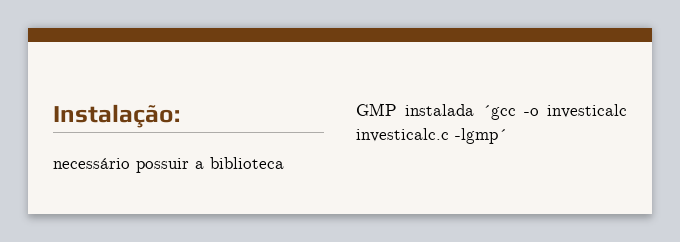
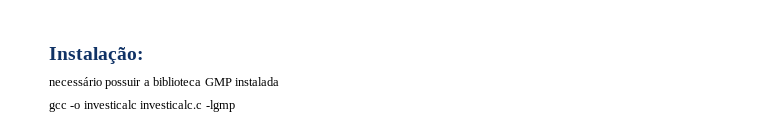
[482,105,516,120] ´gcc -> [49,102,67,112] // gcc
[455,128,507,144] -lgmp´ -> [205,100,235,112] -lgmp

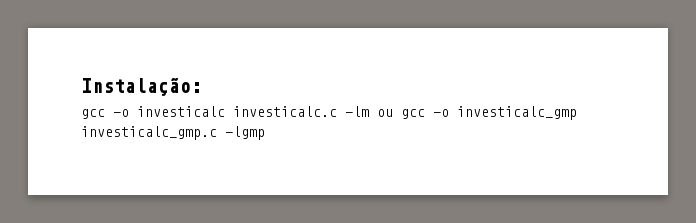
[49,77,279,89] [49,100,203,112] necessário possuir a biblioteca GMP instalada // gcc -o investicalc investicalc.c -> [81,106,577,120] [81,126,217,140] gcc -o investicalc investicalc.c -lm ou gcc -o investicalc_gmp investicalc_gmp.c

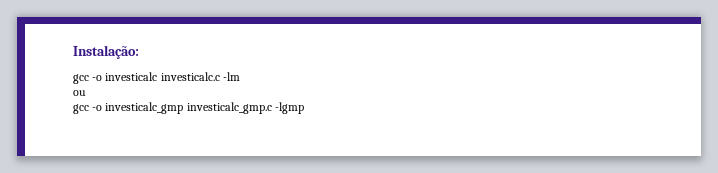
(369, 111) none -> (240, 76) //
(393, 113) none -> (86, 93) //

